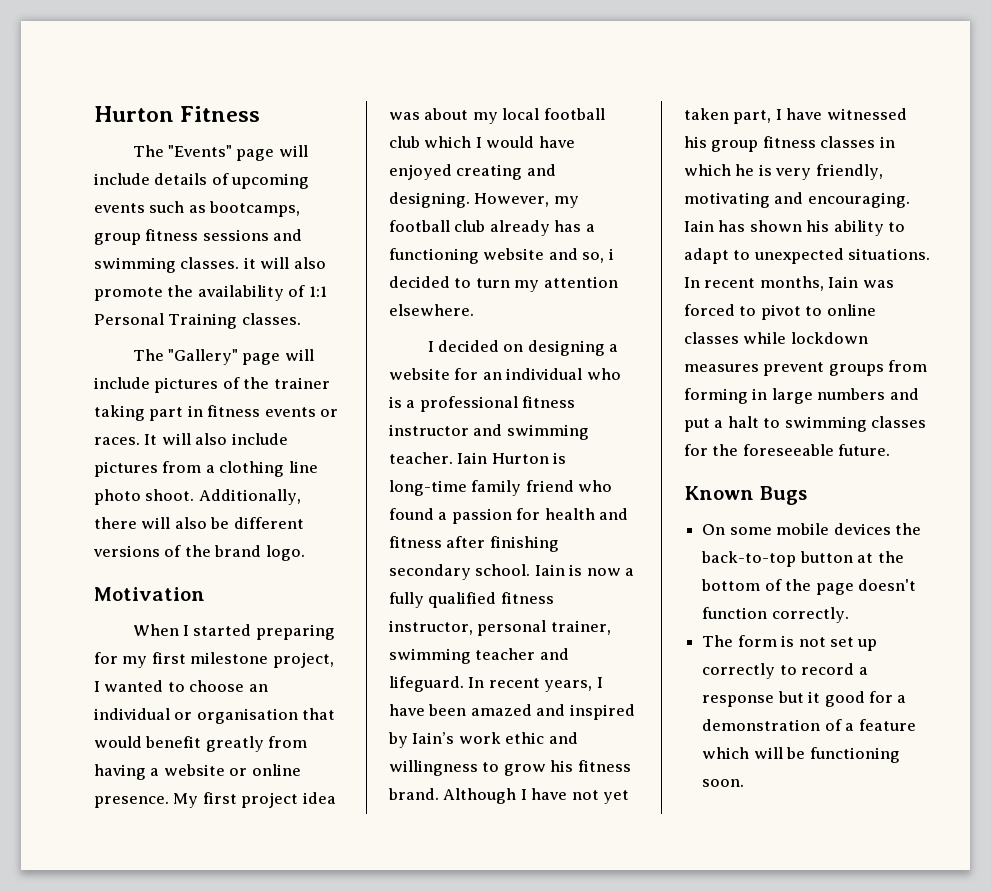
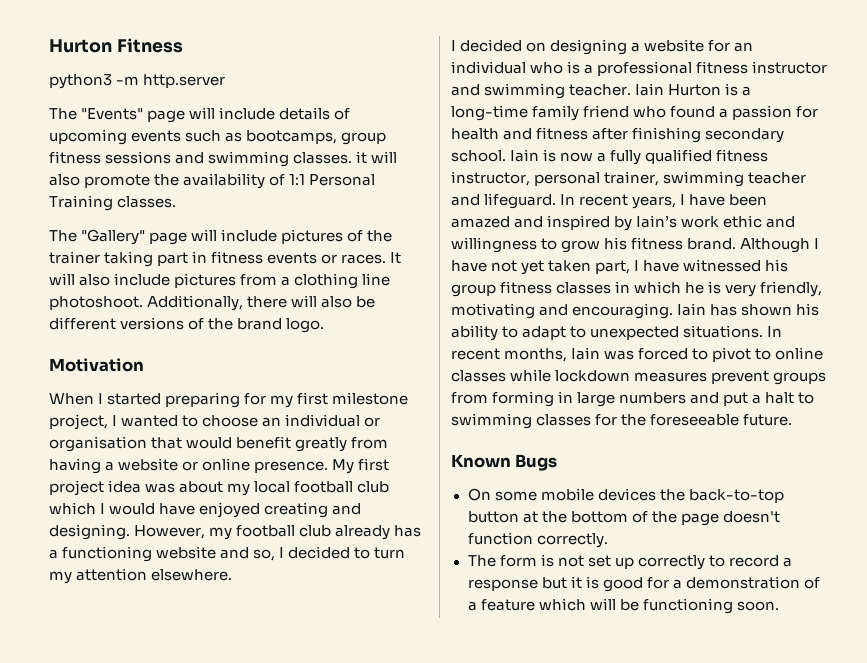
(261, 114) none -> [49,74,226,89] // python3 -m http.server
[94,489,195,505] photo shoot. -> [49,296,143,310] photoshoot.
[608,248,614,260] i -> [279,547,285,558] I
(567, 458) none -> [742,86,752,96] a
(821, 697) none -> [585,576,599,589] is

